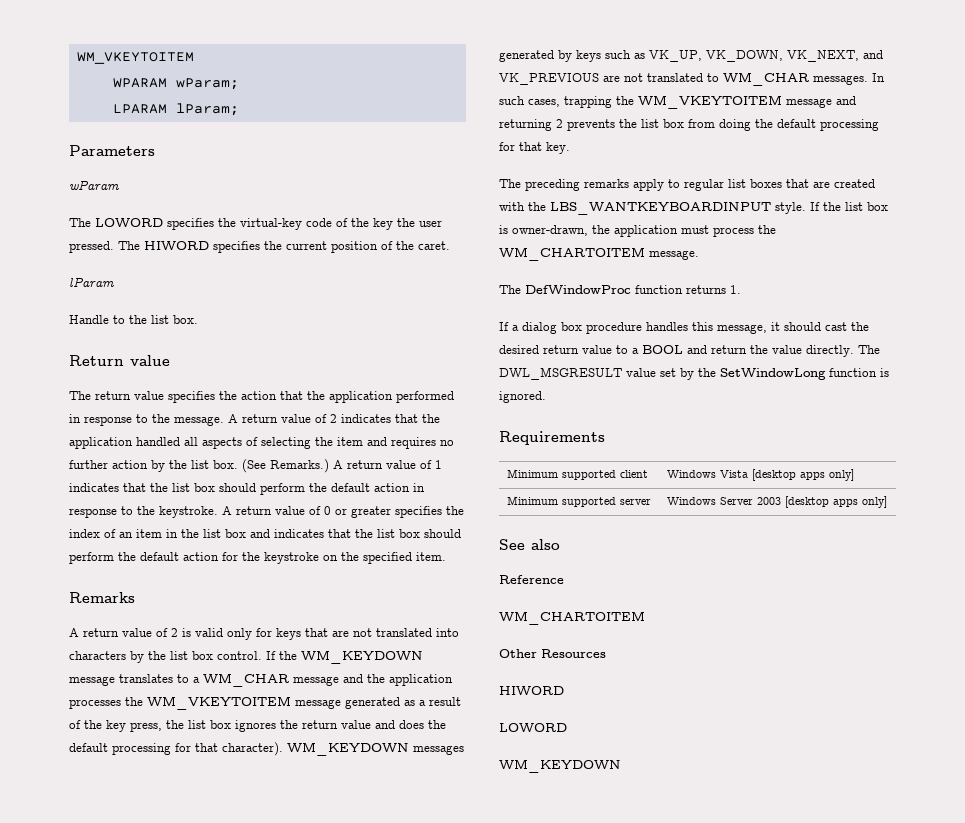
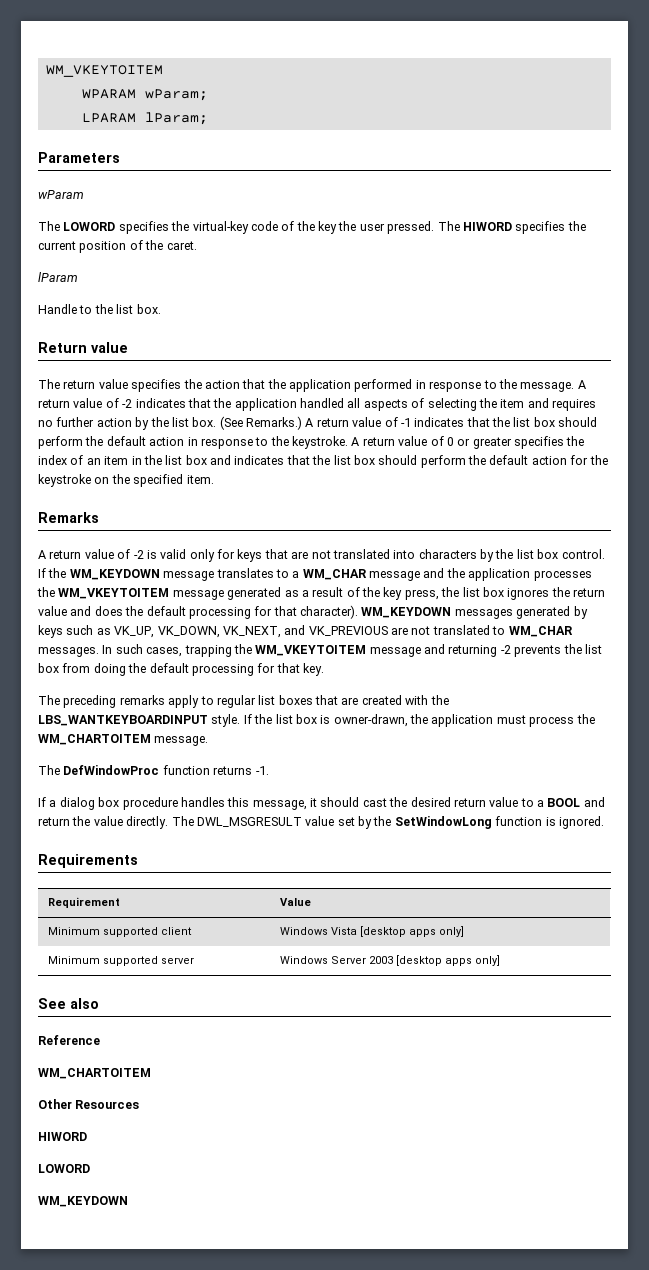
[330,414,337,423] 2 -> [122,399,133,408] -2
[435,460,442,469] 1 -> [400,418,411,427] -1
[171,628,178,637] 2 -> [133,550,144,559] -2
[556,119,563,128] 2 -> [500,645,511,654] -2
[730,285,741,294] 1. -> [255,766,269,775] -1.
(605, 438) none -> [47,897,120,908] [279,898,311,906] // Requirement | Value

